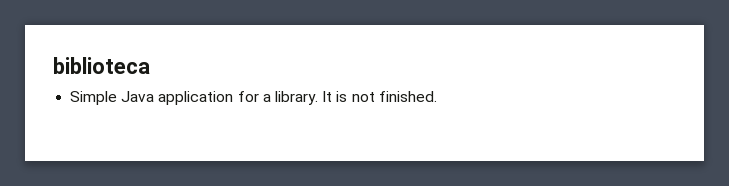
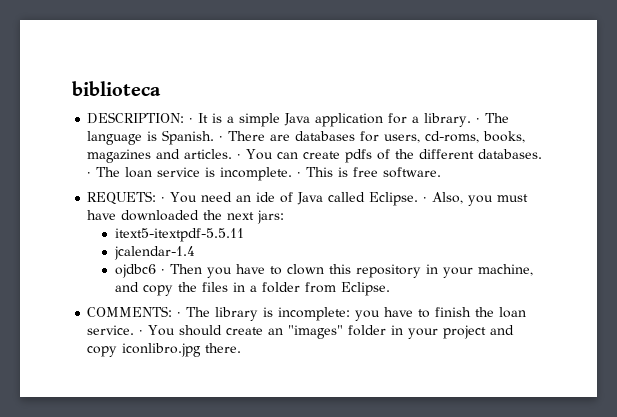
[70,91,118,105] Simple -> [87,112,281,127] DESCRIPTION: · It is a simple
[322,91,437,102] It is not finished. -> [476,113,510,123] [87,130,526,145] [87,149,543,163] [87,167,442,181] [87,191,529,206] [87,210,285,224] [114,228,244,242] [113,246,195,260] [114,264,533,278] [114,282,390,296] [87,306,527,321] [87,325,515,339] [87,343,242,357] · The language is Spanish. · There are databases for users, cd-roms, books, magazines and articles. · You can create pdfs of the different databases. · The loan service is incomplete. · This is free software. // REQUETS: · You need an ide of Java called Eclipse. · Also, you must have downloaded the next jars: // itext5-itextpdf-5.5.11 // jcalendar-1.4 // ojdbc6 · Then you have to clown this repository in your machine, and copy the files in a folder from Eclipse. // COMMENTS: · The library is incomplete: you have to finish the loan service. · You should create an "images" folder in your project and copy iconlibro.jpg there.

